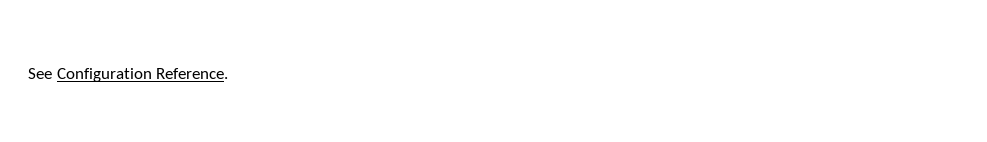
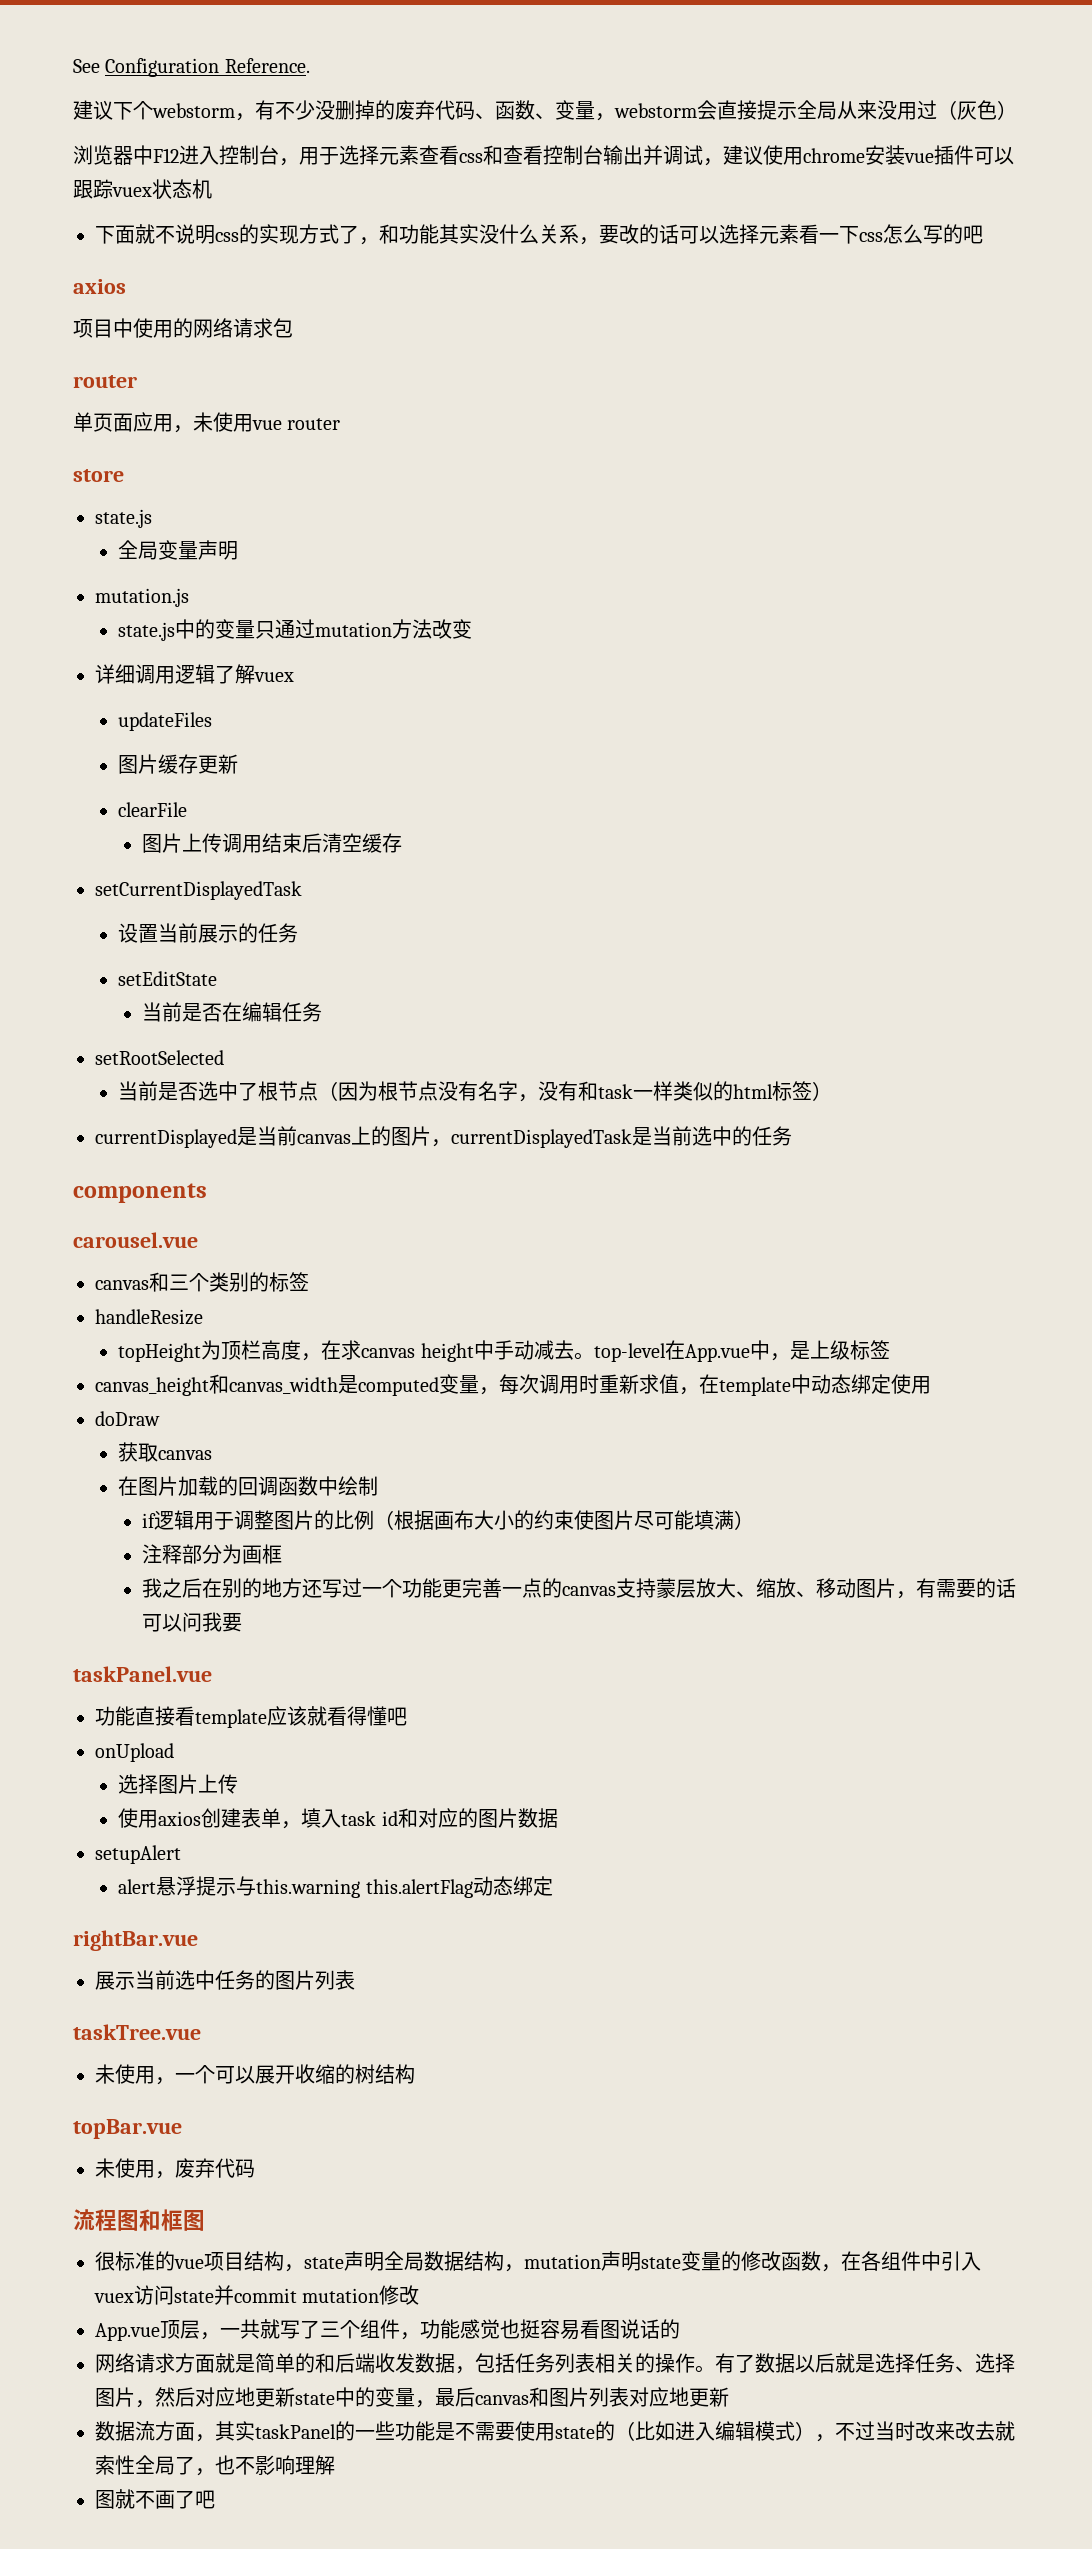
(229, 73) none -> [73,100,1017,121] [73,145,1014,166] [73,179,212,199] [95,224,983,245] [73,279,126,294] [73,318,293,338] [73,375,137,388] [73,412,341,433] [73,469,124,482] [95,509,152,528] [118,540,239,560] [95,588,189,607] [118,619,473,641] [95,664,294,684] [118,712,213,731] [118,754,239,774] [118,802,188,817] [141,833,402,853] [95,881,302,900] [118,923,299,943] [118,971,218,986] [141,1002,322,1022] [95,1050,224,1065] [118,1081,833,1102] [95,1126,792,1148] [73,1183,207,1203] [73,1232,198,1248] [95,1272,309,1292] [95,1309,203,1325] [118,1340,890,1362] [95,1374,931,1396] [95,1411,160,1426] [118,1442,213,1462] [118,1476,379,1496] [141,1510,754,1530] [141,1544,282,1564] [141,1578,1016,1599] [141,1612,242,1632] [73,1666,212,1682] [95,1706,407,1728] [95,1743,174,1762] [118,1774,239,1794] [118,1808,558,1829] [95,1845,181,1864] [118,1876,553,1898] [73,1930,198,1951] [95,1970,355,1990] [73,2024,201,2040] [95,2064,415,2085] [73,2119,182,2139] [95,2158,255,2179] [73,2209,205,2231] [95,2251,981,2272] [94,2285,420,2305] [95,2319,680,2341] [95,2353,1015,2374] [95,2387,729,2408] [95,2421,1015,2442] [95,2455,335,2476] [95,2489,215,2509] // 建议下个webstorm，有不少没删掉的废弃代码、函数、变量，webstorm会直接提示全局从来没用过（灰色） // 浏览器中F12进入控制台，用于选择元素查看css和查看控制台输出并调试，建议使用chrome安装vue插件可以跟踪vuex状态机 // 下面就不说明css的实现方式了，和功能其实没什么关系，要改的话可以选择元素看一下css怎么写的吧 // axios // 项目中使用的网络请求包 // router // 单页面应用，未使用vue router // store // state.js // 全局变量声明 // mutation.js // state.js中的变量只通过mutation方法改变 // 详细调用逻辑了解vuex // updateFiles // 图片缓存更新 // clearFile // 图片上传调用结束后清空缓存 // setCurrentDisplayedTask // 设置当前展示的任务 // setEditState // 当前是否在编辑任务 // setRootSelected // 当前是否选中了根节点（因为根节点没有名字，没有和task一样类似的html标签） // currentDisplayed是当前canvas上的图片，currentDisplayedTask是当前选中的任务 // components // carousel.vue // canvas和三个类别的标签 // handleResize // topHeight为顶栏高度，在求canvas height中手动减去。top-level在App.vue中，是上级标签 // canvas_height和canvas_width是computed变量，每次调用时重新求值，在template中动态绑定使用 // doDraw // 获取canvas // 在图片加载的回调函数中绘制 // if逻辑用于调整图片的比例（根据画布大小的约束使图片尽可能填满） // 注释部分为画框 // 我之后在别的地方还写过一个功能更完善一点的canvas支持蒙层放大、缩放、移动图片，有需要的话可以问我要 // taskPanel.vue // 功能直接看template应该就看得懂吧 // onUpload // 选择图片上传 // 使用axios创建表单，填入task id和对应的图片数据 // setupAlert // alert悬浮提示与this.warning this.alertFlag动态绑定 // rightBar.vue // 展示当前选中任务的图片列表 // taskTree.vue // 未使用，一个可以展开收缩的树结构 // topBar.vue // 未使用，废弃代码 // 流程图和框图 // 很标准的vue项目结构，state声明全局数据结构，mutation声明state变量的修改函数，在各组件中引入vuex访问state并commit mutation修改 // App.vue顶层，一共就写了三个组件，功能感觉也挺容易看图说话的 // 网络请求方面就是简单的和后端收发数据，包括任务列表相关的操作。有了数据以后就是选择任务、选择图片，然后对应地更新state中的变量，最后canvas和图片列表对应地更新 // 数据流方面，其实taskPanel的一些功能是不需要使用state的（比如进入编辑模式），不过当时改来改去就索性全局了，也不影响理解 // 图就不画了吧

